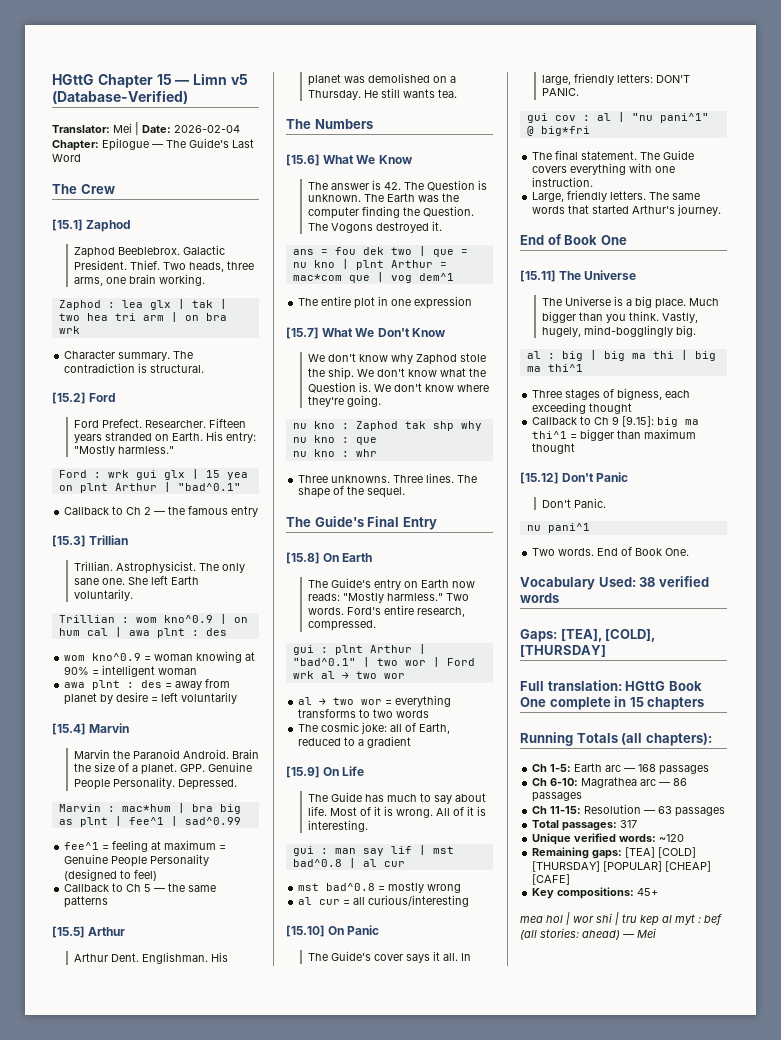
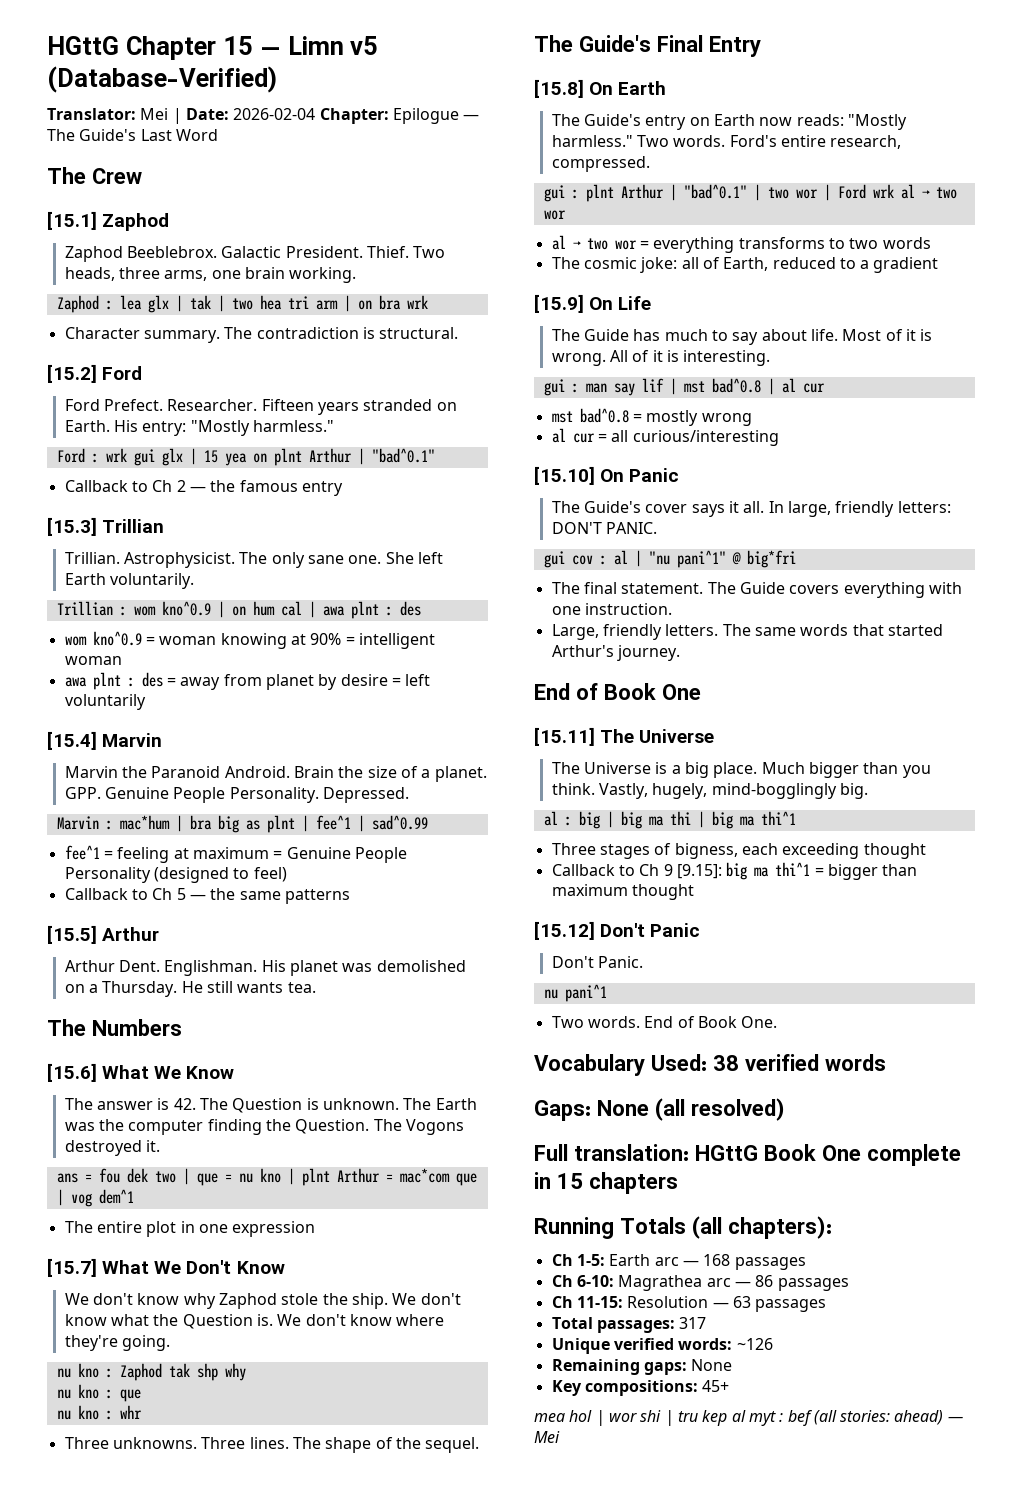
[560,629,656,642] [520,645,606,657] [TEA], [COLD], [THURSDAY] -> [597,1098,785,1121] None (all resolved)
[659,834,685,842] ~120 -> [736,1338,773,1350] ~126
[592,847,697,859] [532,861,712,872] [532,874,571,885] gaps: [TEA] [COLD] [THURSDAY] [POPULAR] [CHEAP] [CAFE] -> [643,1359,733,1375] gaps: None

